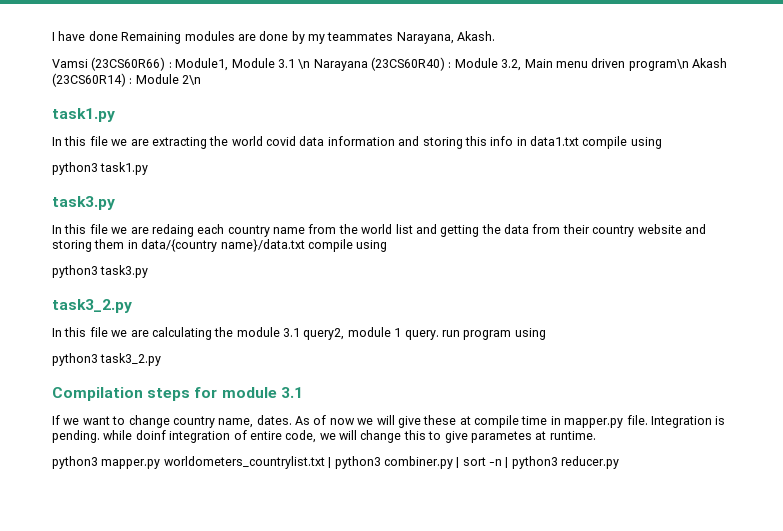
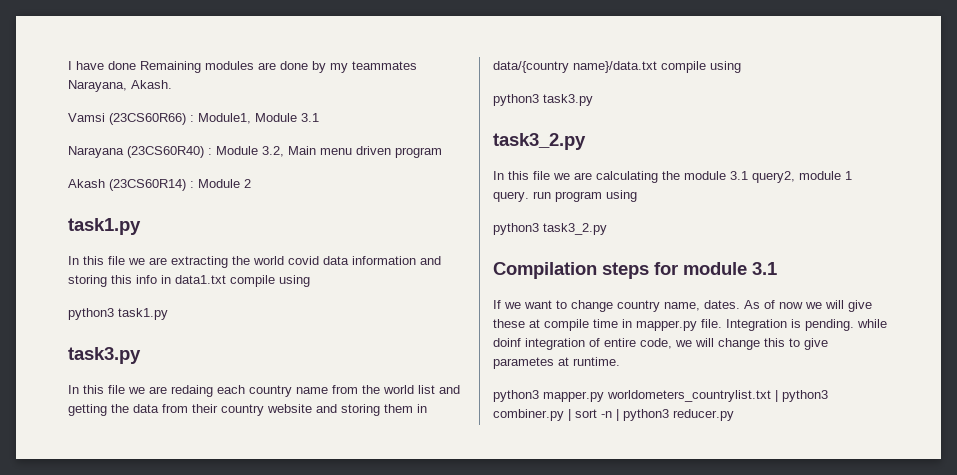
[298,59,311,69] \n -> (319, 117) //
[628,59,689,71] program\n -> [395,147,442,158] program //
[182,75,202,85] 2\n -> [244,179,251,188] 2

